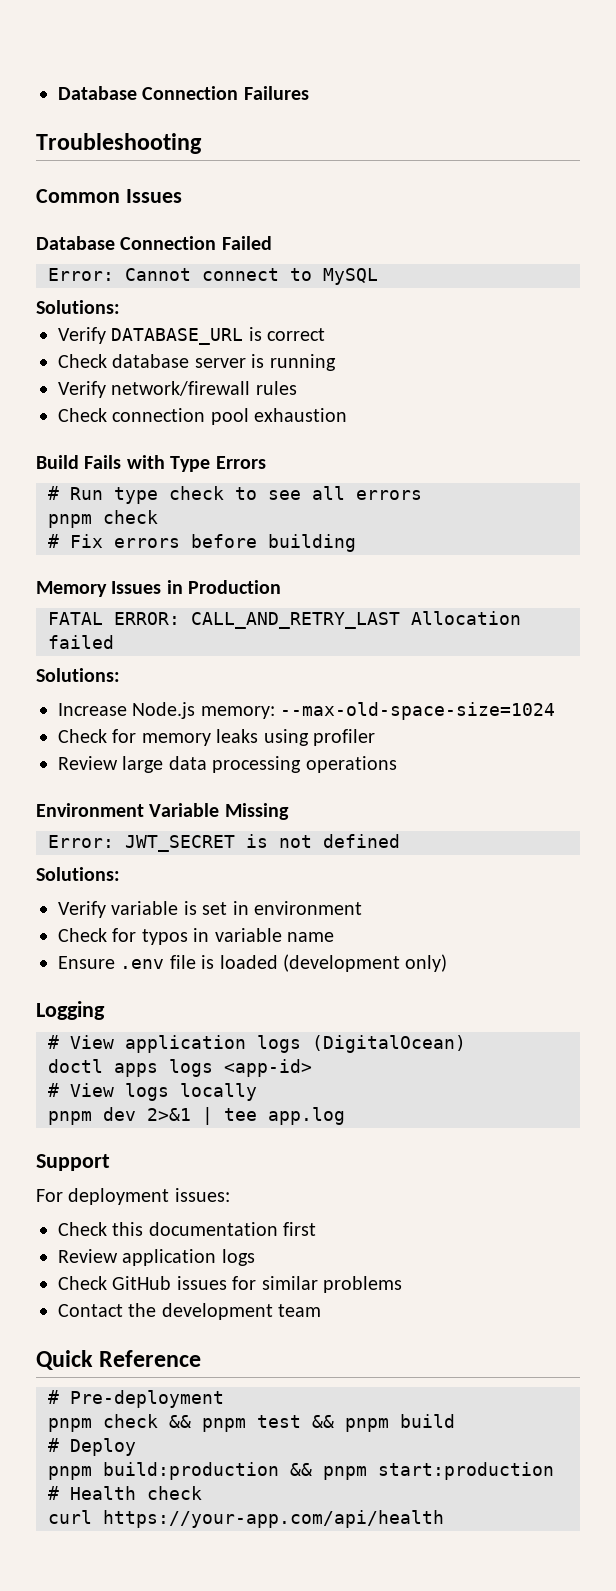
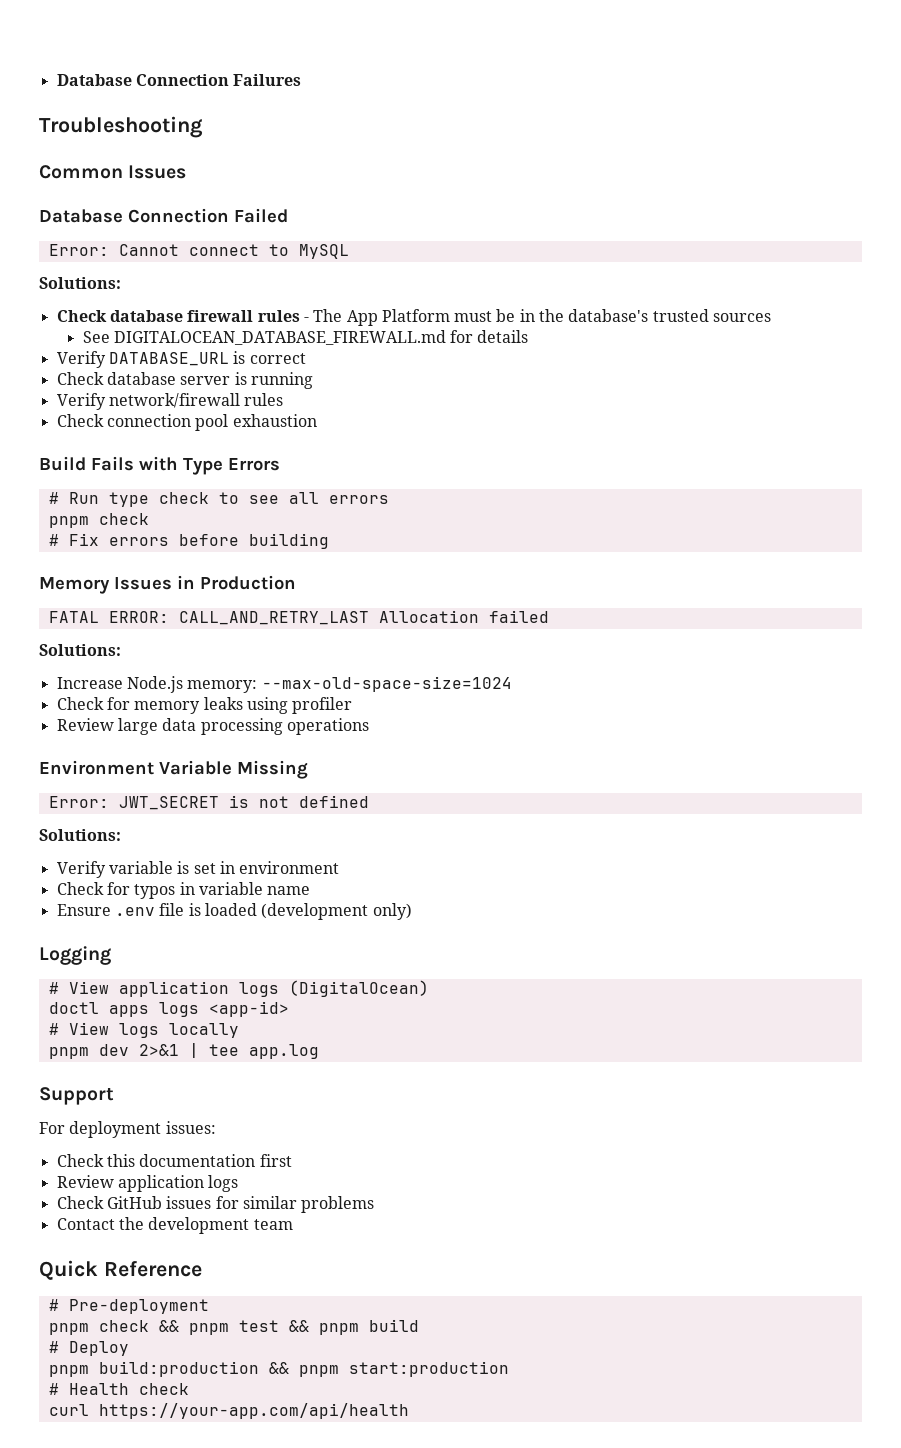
(120, 307) none -> [56,309,772,326] [82,330,529,345] // Check database firewall rules - The App Platform must be in the database's trusted sources // See DIGITALOCEAN_DATABASE_FIREWALL.md for details

